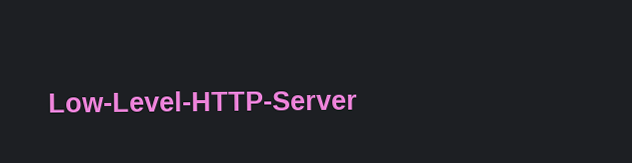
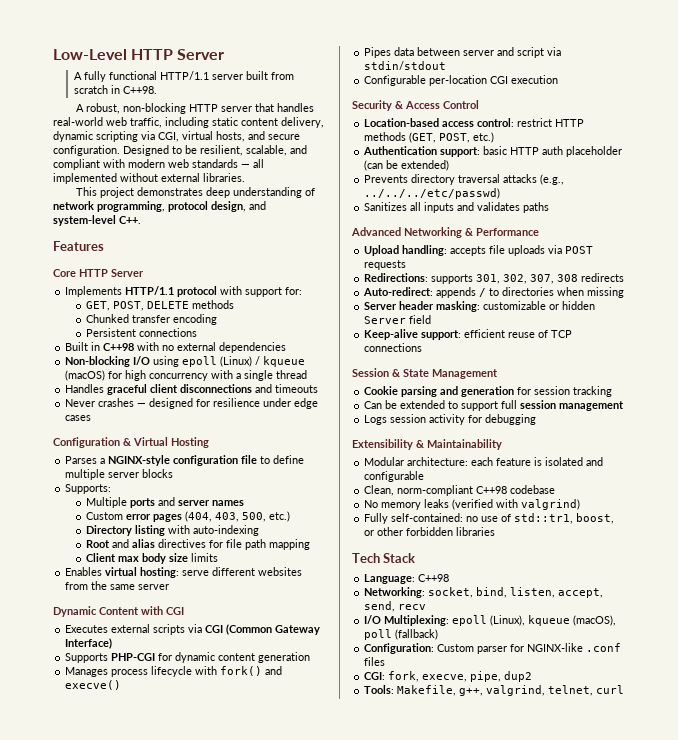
[48,89,358,113] Low-Level-HTTP-Server -> [53,49,225,60] [73,71,294,82] [73,85,157,94] [75,103,314,114] [53,117,324,128] [53,131,300,142] [53,145,307,156] [53,159,264,170] [53,173,245,184] [75,187,315,198] [53,201,266,212] [53,215,141,226] [53,241,104,251] [53,269,144,277] [65,286,303,297] [85,300,234,311] [85,314,217,325] [85,328,197,337] [65,342,287,353] [65,356,306,367] [65,370,308,381] [65,384,319,395] [65,398,319,409] [65,415,92,421] [53,437,209,448] [65,455,305,466] [65,469,174,480] [65,484,112,494] [85,497,244,508] [85,511,290,522] [85,525,259,536] [85,539,310,550] [85,553,218,564] [65,567,303,578] [65,581,170,590] [53,606,184,617] [65,624,321,635] [65,638,113,649] [65,652,311,663] [65,666,283,677] [65,680,122,690] [364,47,562,58] [364,61,447,70] [364,75,559,86] [352,100,479,111] [364,118,585,127] [364,132,495,143] [363,146,623,157] [364,160,450,171] [364,174,565,185] [364,188,501,199] [364,202,550,213] [351,227,539,238] [364,245,594,256] [364,260,407,270] [364,273,625,284] [363,287,625,298] [364,301,596,312] [364,315,432,324] [364,329,573,340] [364,343,423,352] [352,368,498,379] [364,386,613,397] [364,400,625,411] [364,414,537,425] [352,439,502,450] [364,457,604,466] [364,471,425,482] [364,485,556,496] [364,499,581,510] [364,513,615,524] [364,527,496,536] [352,553,416,563] [364,574,450,584] [364,587,604,598] [364,601,427,612] [364,615,617,626] [364,629,439,640] [364,643,622,654] [364,657,386,666] [364,671,533,682] [364,685,625,696] Low-Level HTTP Server // A fully functional HTTP/1.1 server built from scratch in C++98. // A robust, non-blocking HTTP server that handles real-world web traffic, including static content delivery, dynamic scripting via CGI, virtual hosts, and secure configuration. Designed to be resilient, scalable, and compliant with modern web standards — all implemented without external libraries. // This project demonstrates deep understanding of network programming, protocol design, and system-level C++. // Features // Core HTTP Server // Implements HTTP/1.1 protocol with support for: // GET, POST, DELETE methods // Chunked transfer encoding // Persistent connections // Built in C++98 with no external dependencies // Non-blocking I/O using epoll (Linux) / kqueue (macOS) for high concurrency with a single thread // Handles graceful client disconnections and timeouts // Never crashes — designed for resilience under edge cases // Configuration & Virtual Hosting // Parses a NGINX-style configuration file to define multiple server blocks // Supports: // Multiple ports and server names // Custom error pages (404, 403, 500, etc.) // Directory listing with auto-indexing // Root and alias directives for file path mapping // Client max body size limits // Enables virtual hosting: serve different websites from the same server // Dynamic Content with CGI // Executes external scripts via CGI (Common Gateway Interface) // Supports PHP-CGI for dynamic content generation // Manages process lifecycle with fork() and execve() // Pipes data between server and script via stdin/stdout // Configurable per-location CGI execution // Security & Access Control // Location-based access control: restrict HTTP methods (GET, POST, etc.) // Authentication support: basic HTTP auth placeholder (can be extended) // Prevents directory traversal attacks (e.g., ../../../etc/passwd) // Sanitizes all inputs and validates paths // Advanced Networking & Performance // Upload handling: accepts file uploads via POST requests // Redirections: supports 301, 302, 307, 308 redirects // Auto-redirect: appends / to directories when missing // Server header masking: customizable or hidden Server field // Keep-alive support: efficient reuse of TCP connections // Session & State Management // Cookie parsing and generation for session tracking // Can be extended to support full session management // Logs session activity for debugging // Extensibility & Maintainability // Modular architecture: each feature is isolated and configurable // Clean, norm-compliant C++98 codebase // No memory leaks (verified with valgrind) // Fully self-contained: no use of std::tr1, boost, or other forbidden libraries // Tech Stack // Language: C++98 // Networking: socket, bind, listen, accept, send, recv // I/O Multiplexing: epoll (Linux), kqueue (macOS), poll (fallback) // Configuration: Custom parser for NGINX-like .conf files // CGI: fork, execve, pipe, dup2 // Tools: Makefile, g++, valgrind, telnet, curl

